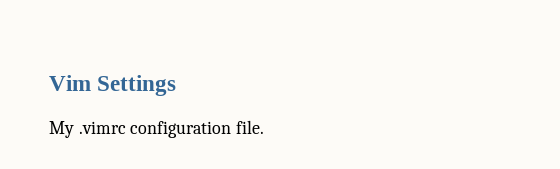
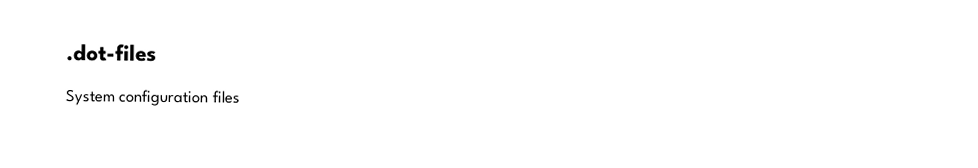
[49,75,177,96] [49,120,265,138] Vim Settings // My .vimrc configuration file. -> [66,43,157,62] [65,89,240,107] .dot-files // System configuration files

